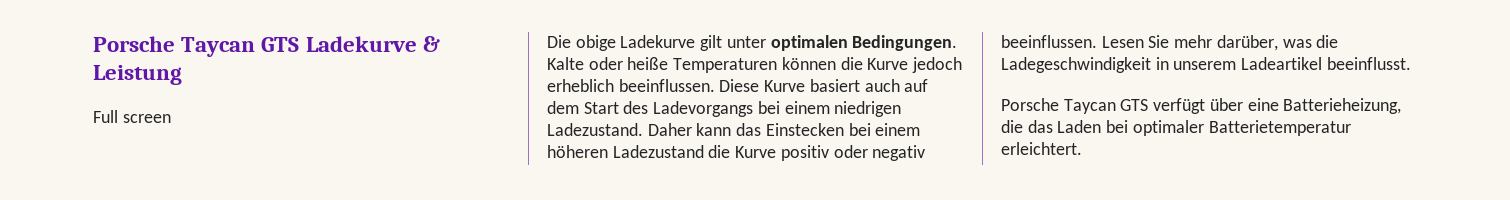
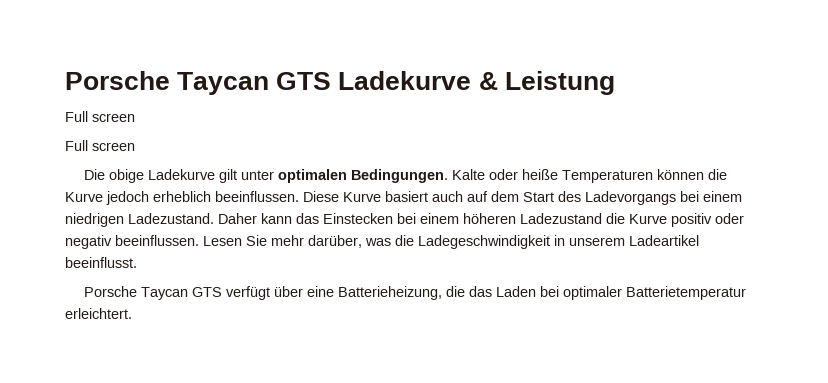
(171, 118) none -> [65,140,135,151] // Full screen

